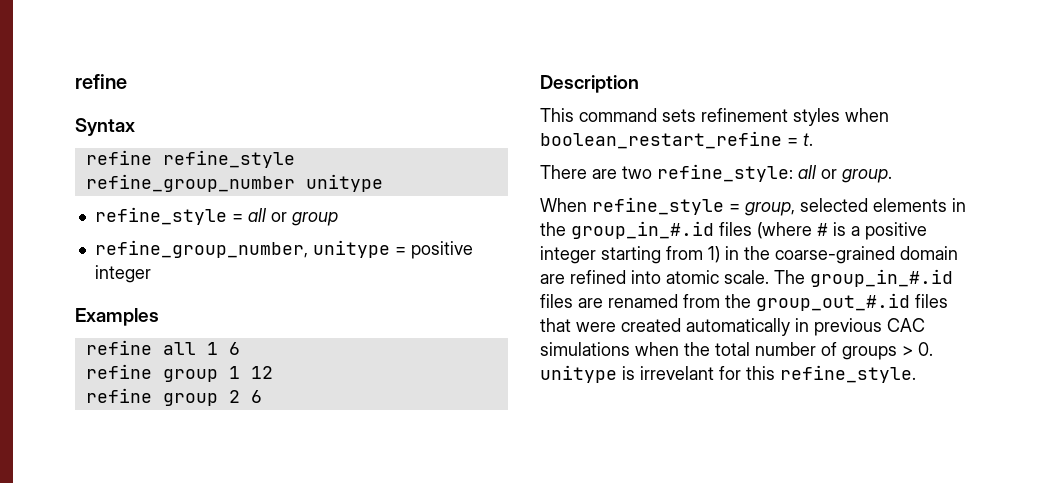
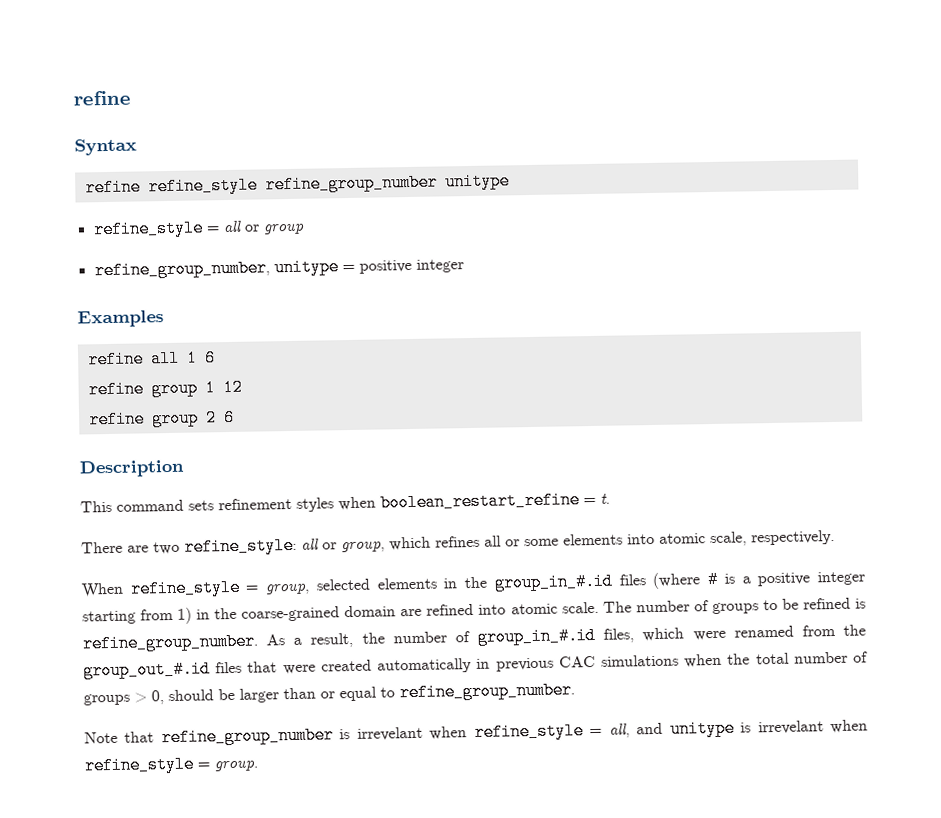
[842,169,892,183] group. -> [341,529,835,553] group, which refines all or some elements into atomic scale, respectively.
[810,269,953,287] [540,294,603,308] group_in_#.id files are -> [635,597,867,615] [82,626,726,653] number of groups to be refined is refine_group_number. As a result, the number of group_in_#.id files, which were
[918,342,933,356] [540,365,916,383] 0. unitype is irrevelant for this refine_style. -> [151,681,575,705] [84,719,868,747] [84,755,258,775] 0, should be larger than or equal to refine_group_number. // Note that refine_group_number is irrevelant when refine_style = all, and unitype is irrevelant when refine_style = group.

